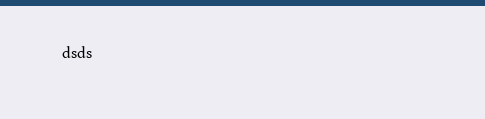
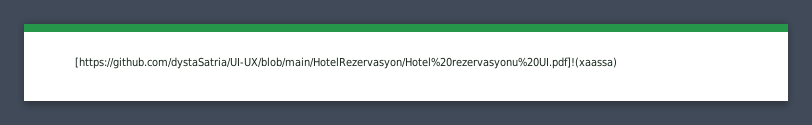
[62,46,92,58] dsds -> [75,57,617,69] [https://github.com/dystaSatria/UI-UX/blob/main/HotelRezervasyon/Hotel%20rezervasyonu%20UI.pdf]!(xaassa)

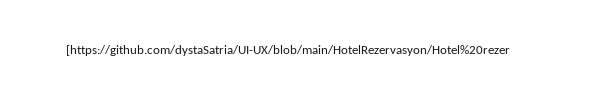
[75,57,617,69] [https://github.com/dystaSatria/UI-UX/blob/main/HotelRezervasyon/Hotel%20rezervasyonu%20UI.pdf]!(xaassa) -> [66,45,510,56] [https://github.com/dystaSatria/UI-UX/blob/main/HotelRezervasyon/Hotel%20rezer

